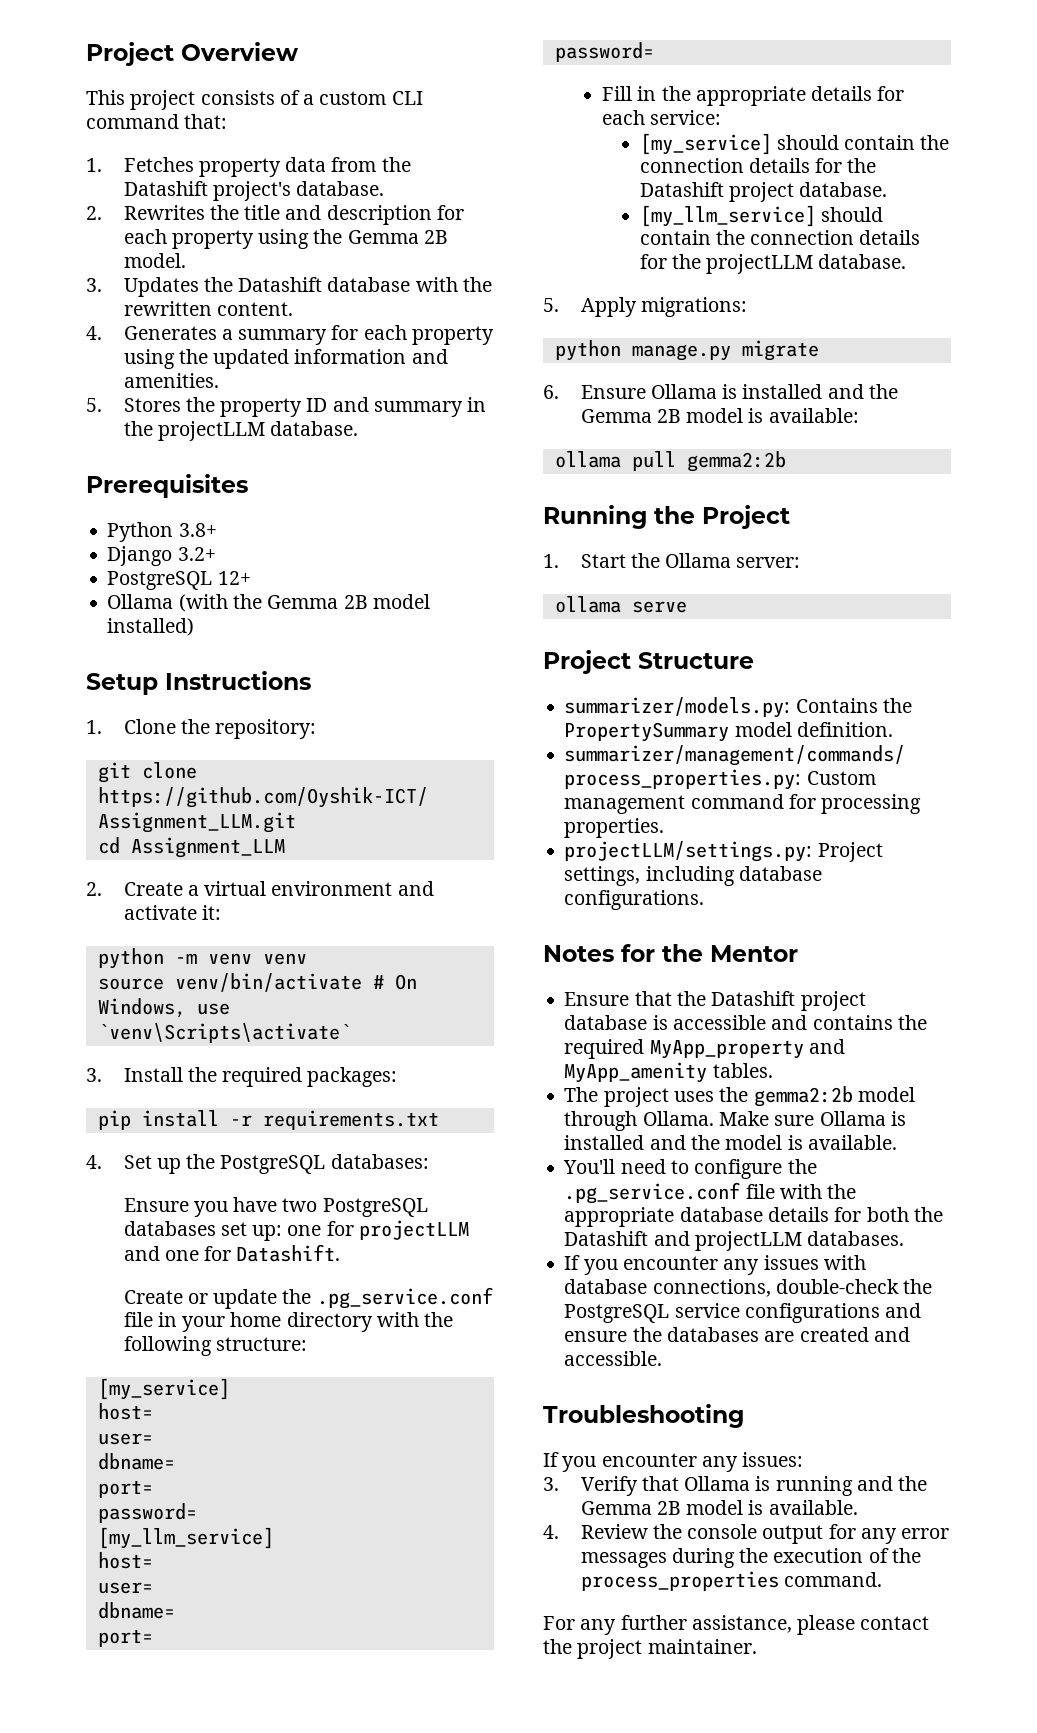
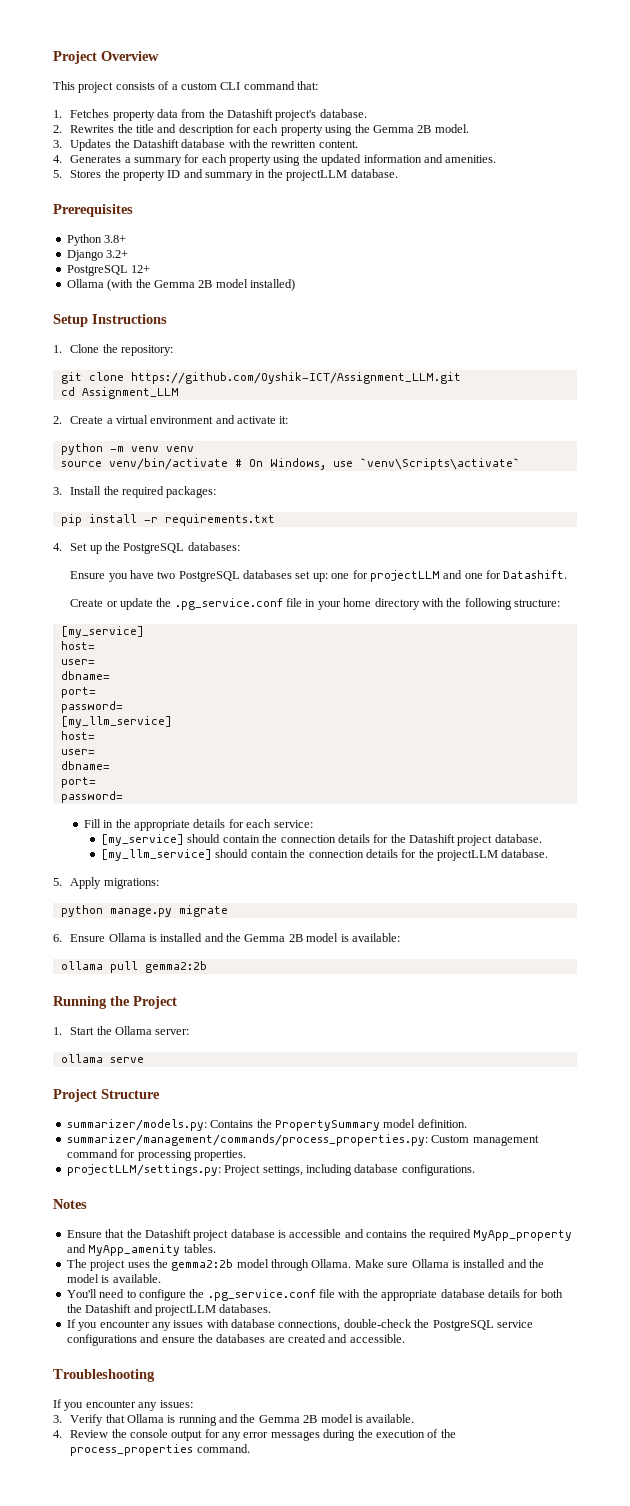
[621,944,798,962] for the Mentor -> (87, 1204) none
[543,1615,930,1635] [543,1639,757,1659] // For any further assistance, please contact the project maintainer. -> (250, 1448) none

